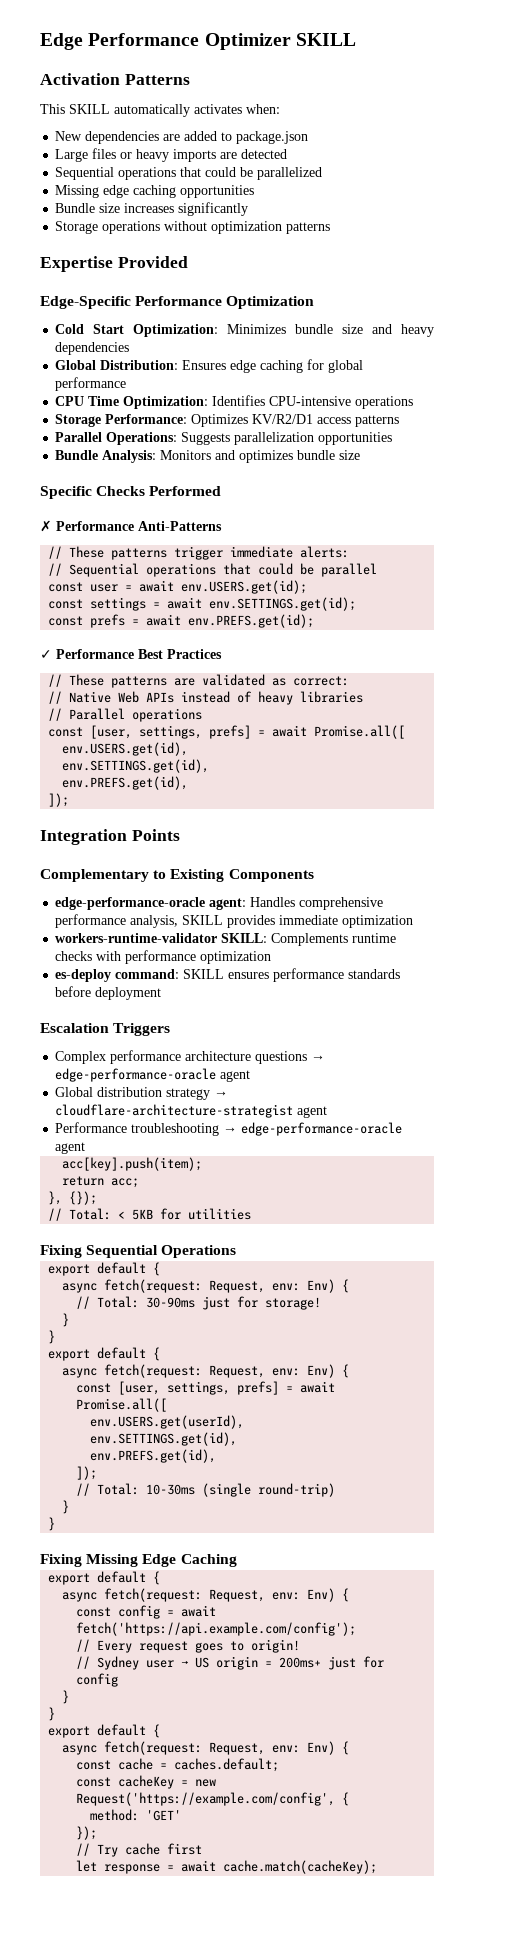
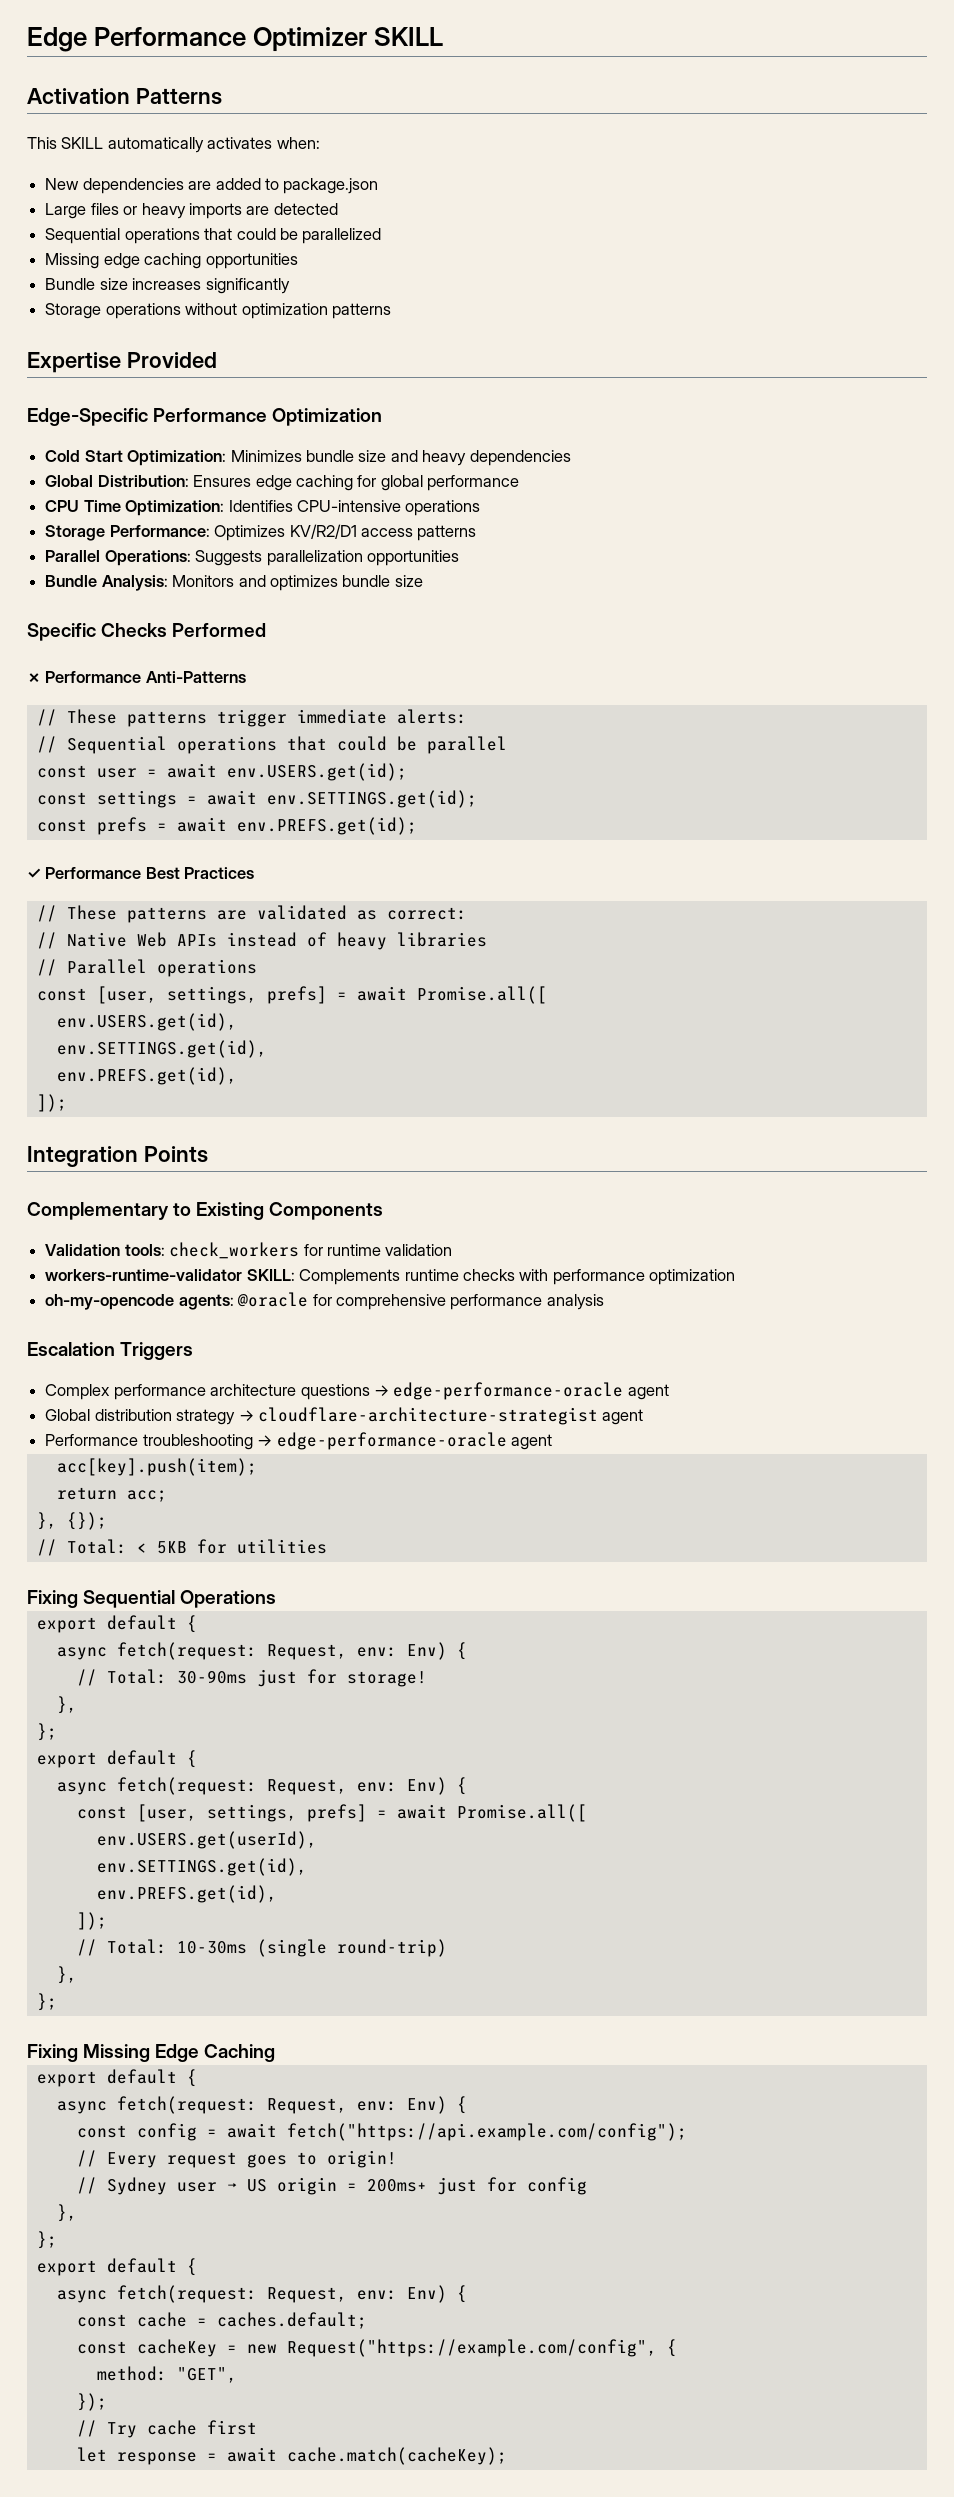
[55,897,384,910] [55,914,414,928] edge-performance-oracle agent: Handles comprehensive performance analysis, SKILL provides immediate optimization -> [45,1242,453,1259] Validation tools: check_workers for runtime validation
[55,968,401,982] [55,986,162,1000] es-deploy command: SKILL ensures performance standards before deployment -> [45,1292,604,1310] oh-my-opencode agents: @oracle for comprehensive performance analysis
[62,1313,70,1327] [48,1330,56,1344] } // } -> [56,1696,77,1714] [36,1723,57,1741] }, // };
[62,1500,70,1514] [48,1517,56,1531] } // } -> [56,1966,77,1984] [36,1993,57,2011] }, // };
[76,1622,357,1636] fetch('https://api.example.com/config'); -> [286,2123,687,2141] fetch("https://api.example.com/config");
[62,1690,70,1704] [48,1707,56,1721] } // } -> [56,2204,77,2222] [36,2231,57,2249] }, // };
[76,1792,336,1806] Request('https://example.com/config', -> [286,2339,657,2357] Request("https://example.com/config",
[146,1810,182,1821] 'GET' -> [176,2367,237,2383] "GET",

